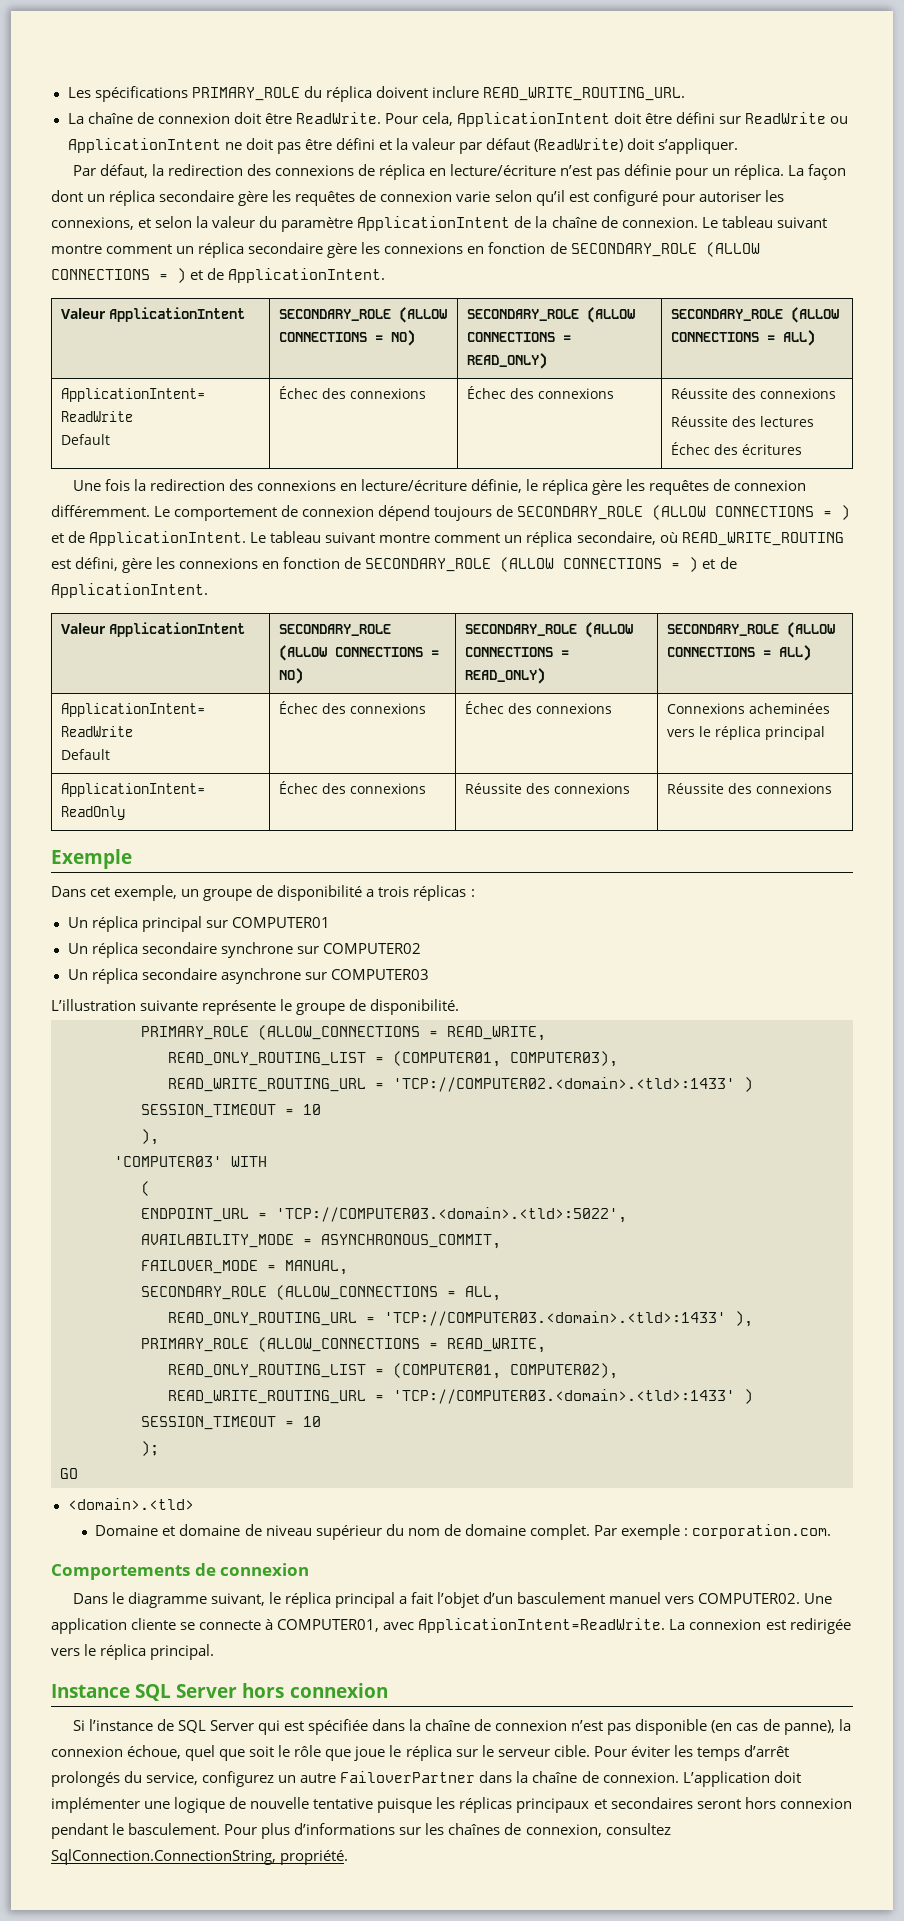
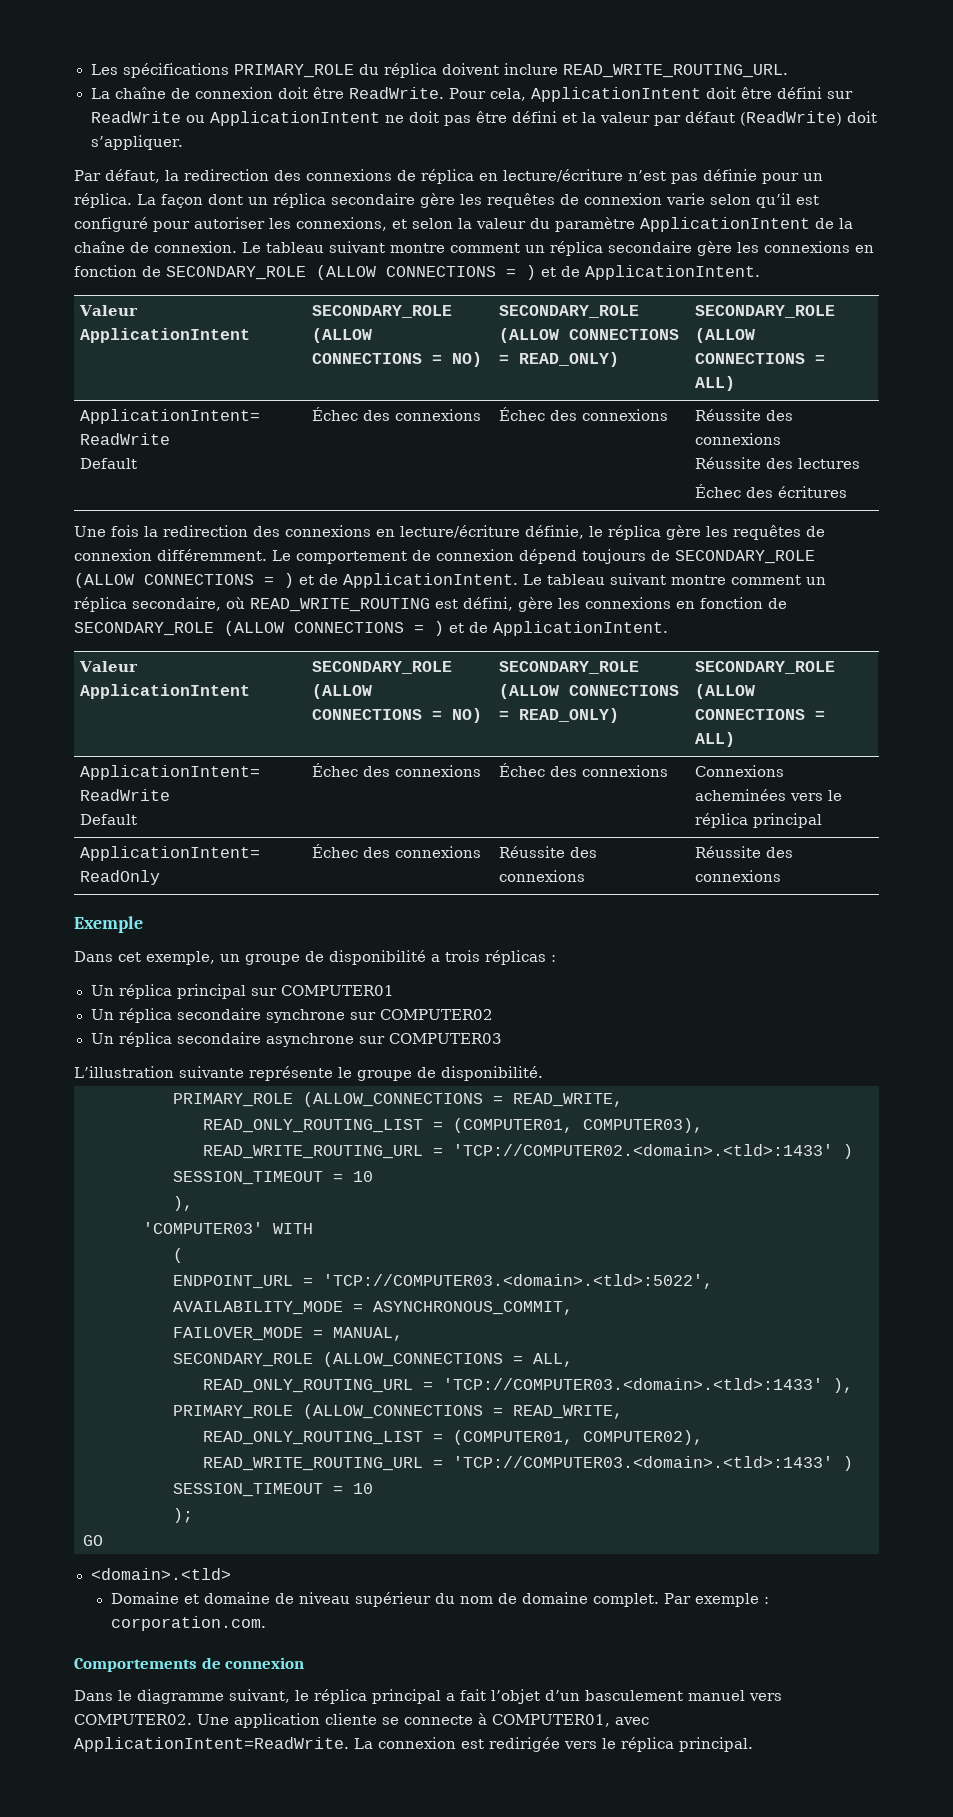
[51,1683,388,1701] [72,1719,851,1735] [51,1745,789,1761] [51,1771,801,1787] [51,1797,852,1813] [51,1823,671,1839] [51,1849,349,1865] // Instance SQL Server hors connexion // Si l’instance de SQL Server qui est spécifiée dans la chaîne de connexion n’est pas disponible (en cas de panne), la connexion échoue, quel que soit le rôle que joue le réplica sur le serveur cible. Pour éviter les temps d’arrêt prolongés du service, configurez un autre FailoverPartner dans la chaîne de connexion. L’application doit implémenter une logique de nouvelle tentative puisque les réplicas principaux et secondaires seront hors connexion pendant le basculement. Pour plus d’informations sur les chaînes de connexion, consultez SqlConnection.ConnectionString, propriété. -> (753, 1744) none

